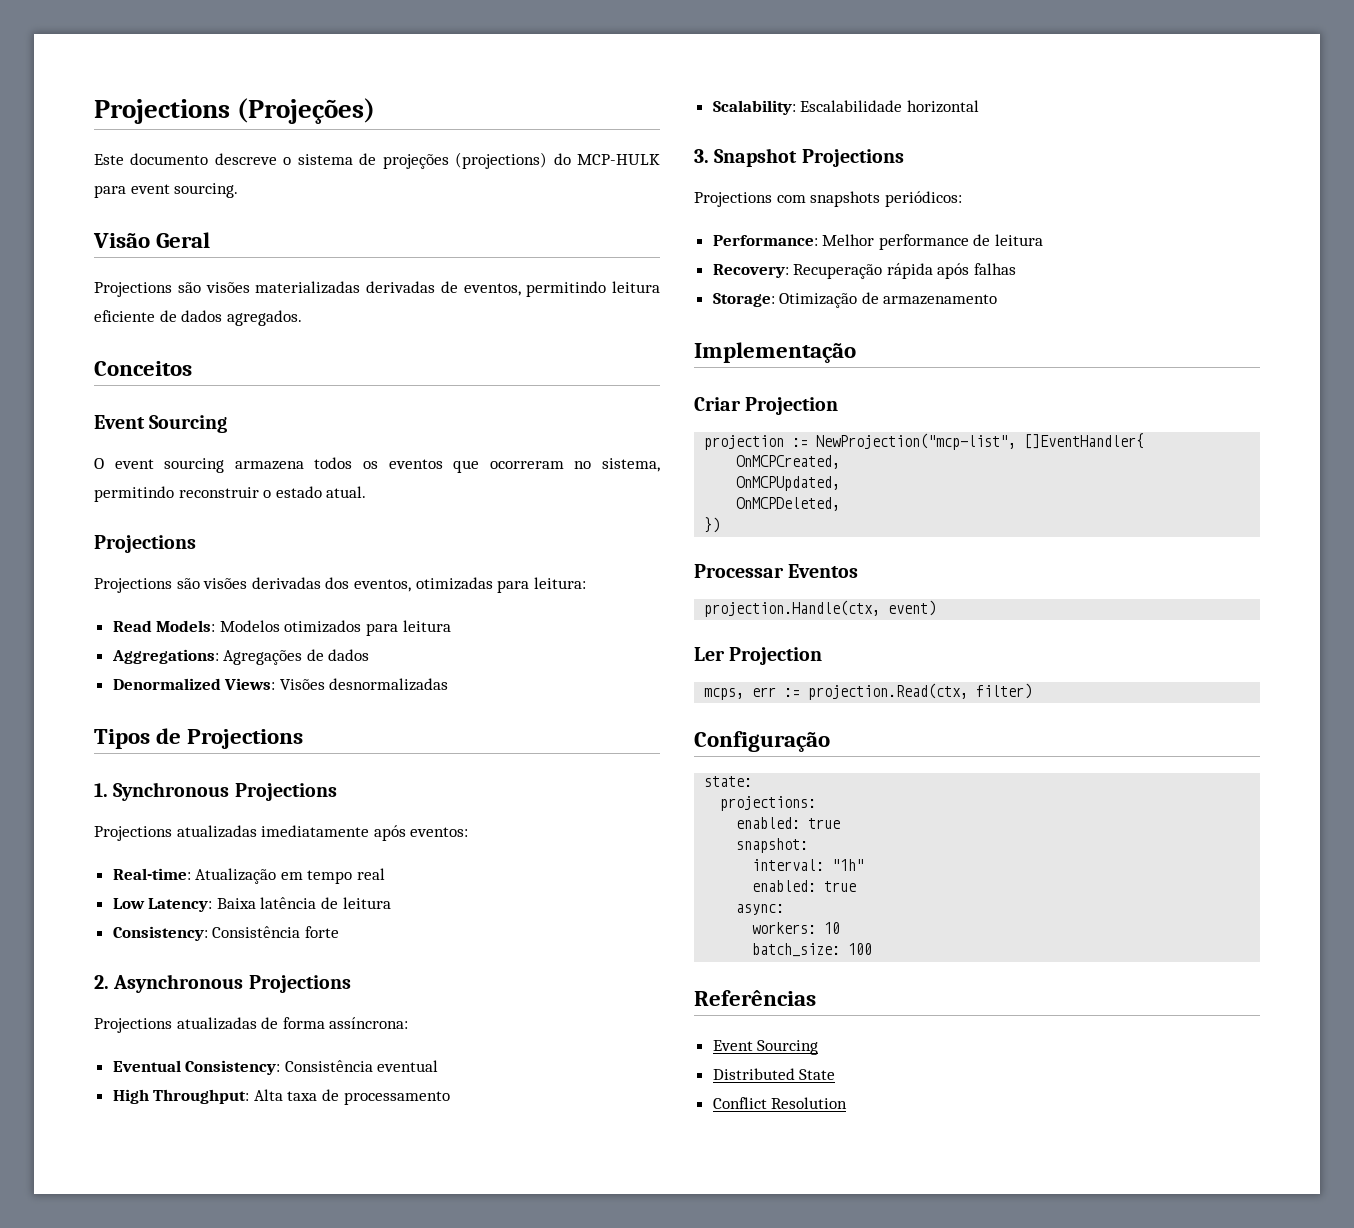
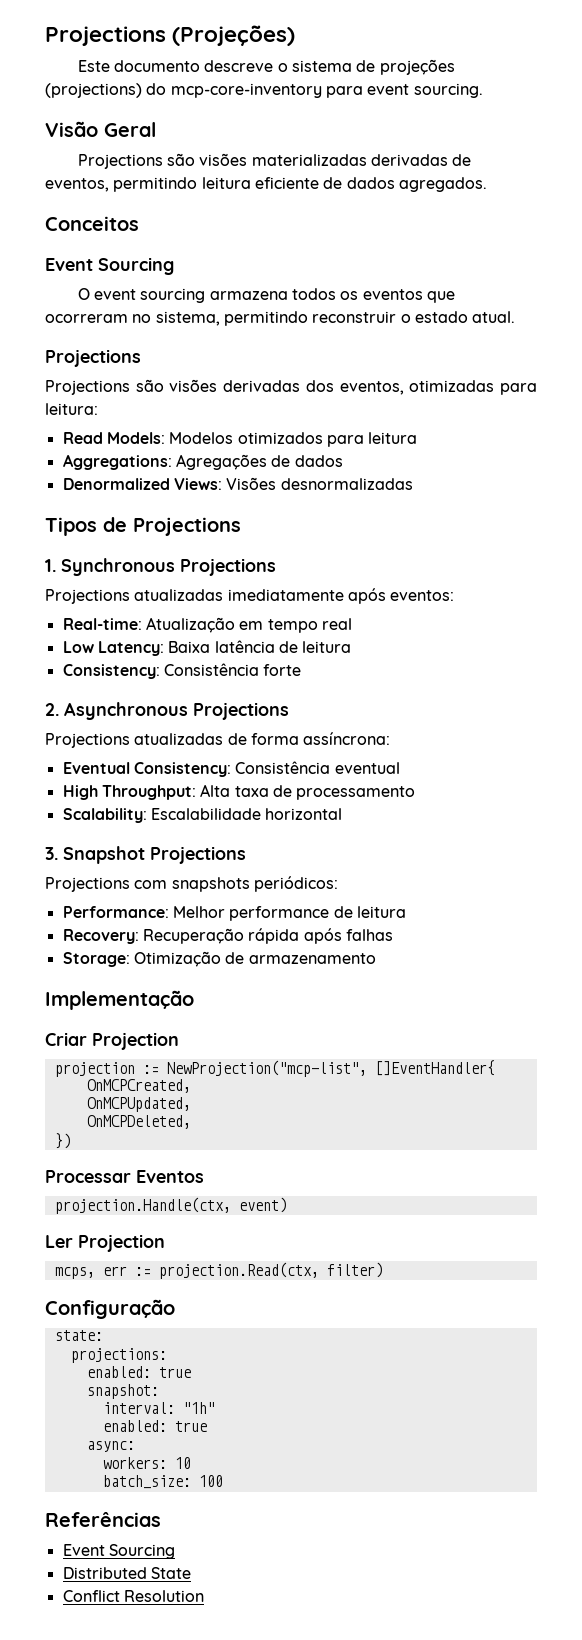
[577,154,660,165] MCP-HULK -> [170,83,322,98] mcp-core-inventory

